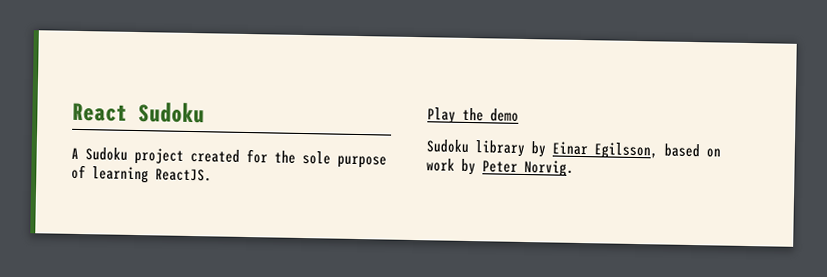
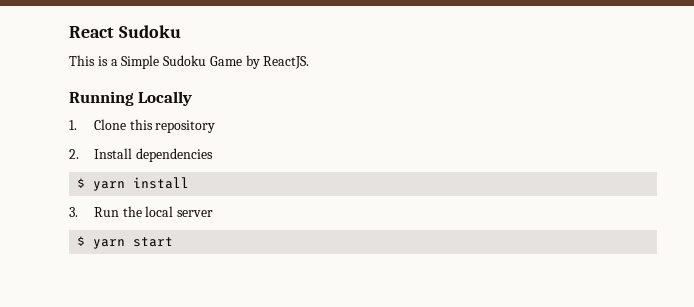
[71,147,387,169] [71,164,212,184] [427,107,519,124] [426,139,721,160] [426,158,574,177] A Sudoku project created for the sole purpose of learning ReactJS. // Play the demo // Sudoku library by Einar Egilsson, based on work by Peter Norvig. -> [69,55,310,69] [69,91,193,106] [69,119,216,133] [69,148,213,162] [77,177,190,191] [69,206,214,217] [77,236,174,249] This is a Simple Sudoku Game by ReactJS. // Running Locally // 1. Clone this repository // 2. Install dependencies // $ yarn install // 3. Run the local server // $ yarn start

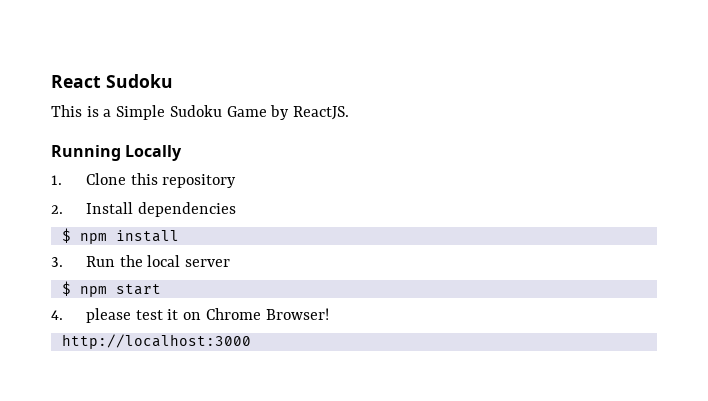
[93,181,126,191] yarn -> [79,233,107,244] npm
[93,239,126,249] yarn -> [79,286,107,297] npm
(174, 242) none -> [51,308,329,323] [61,334,251,349] // 4. please test it on Chrome Browser! // http://localhost:3000

